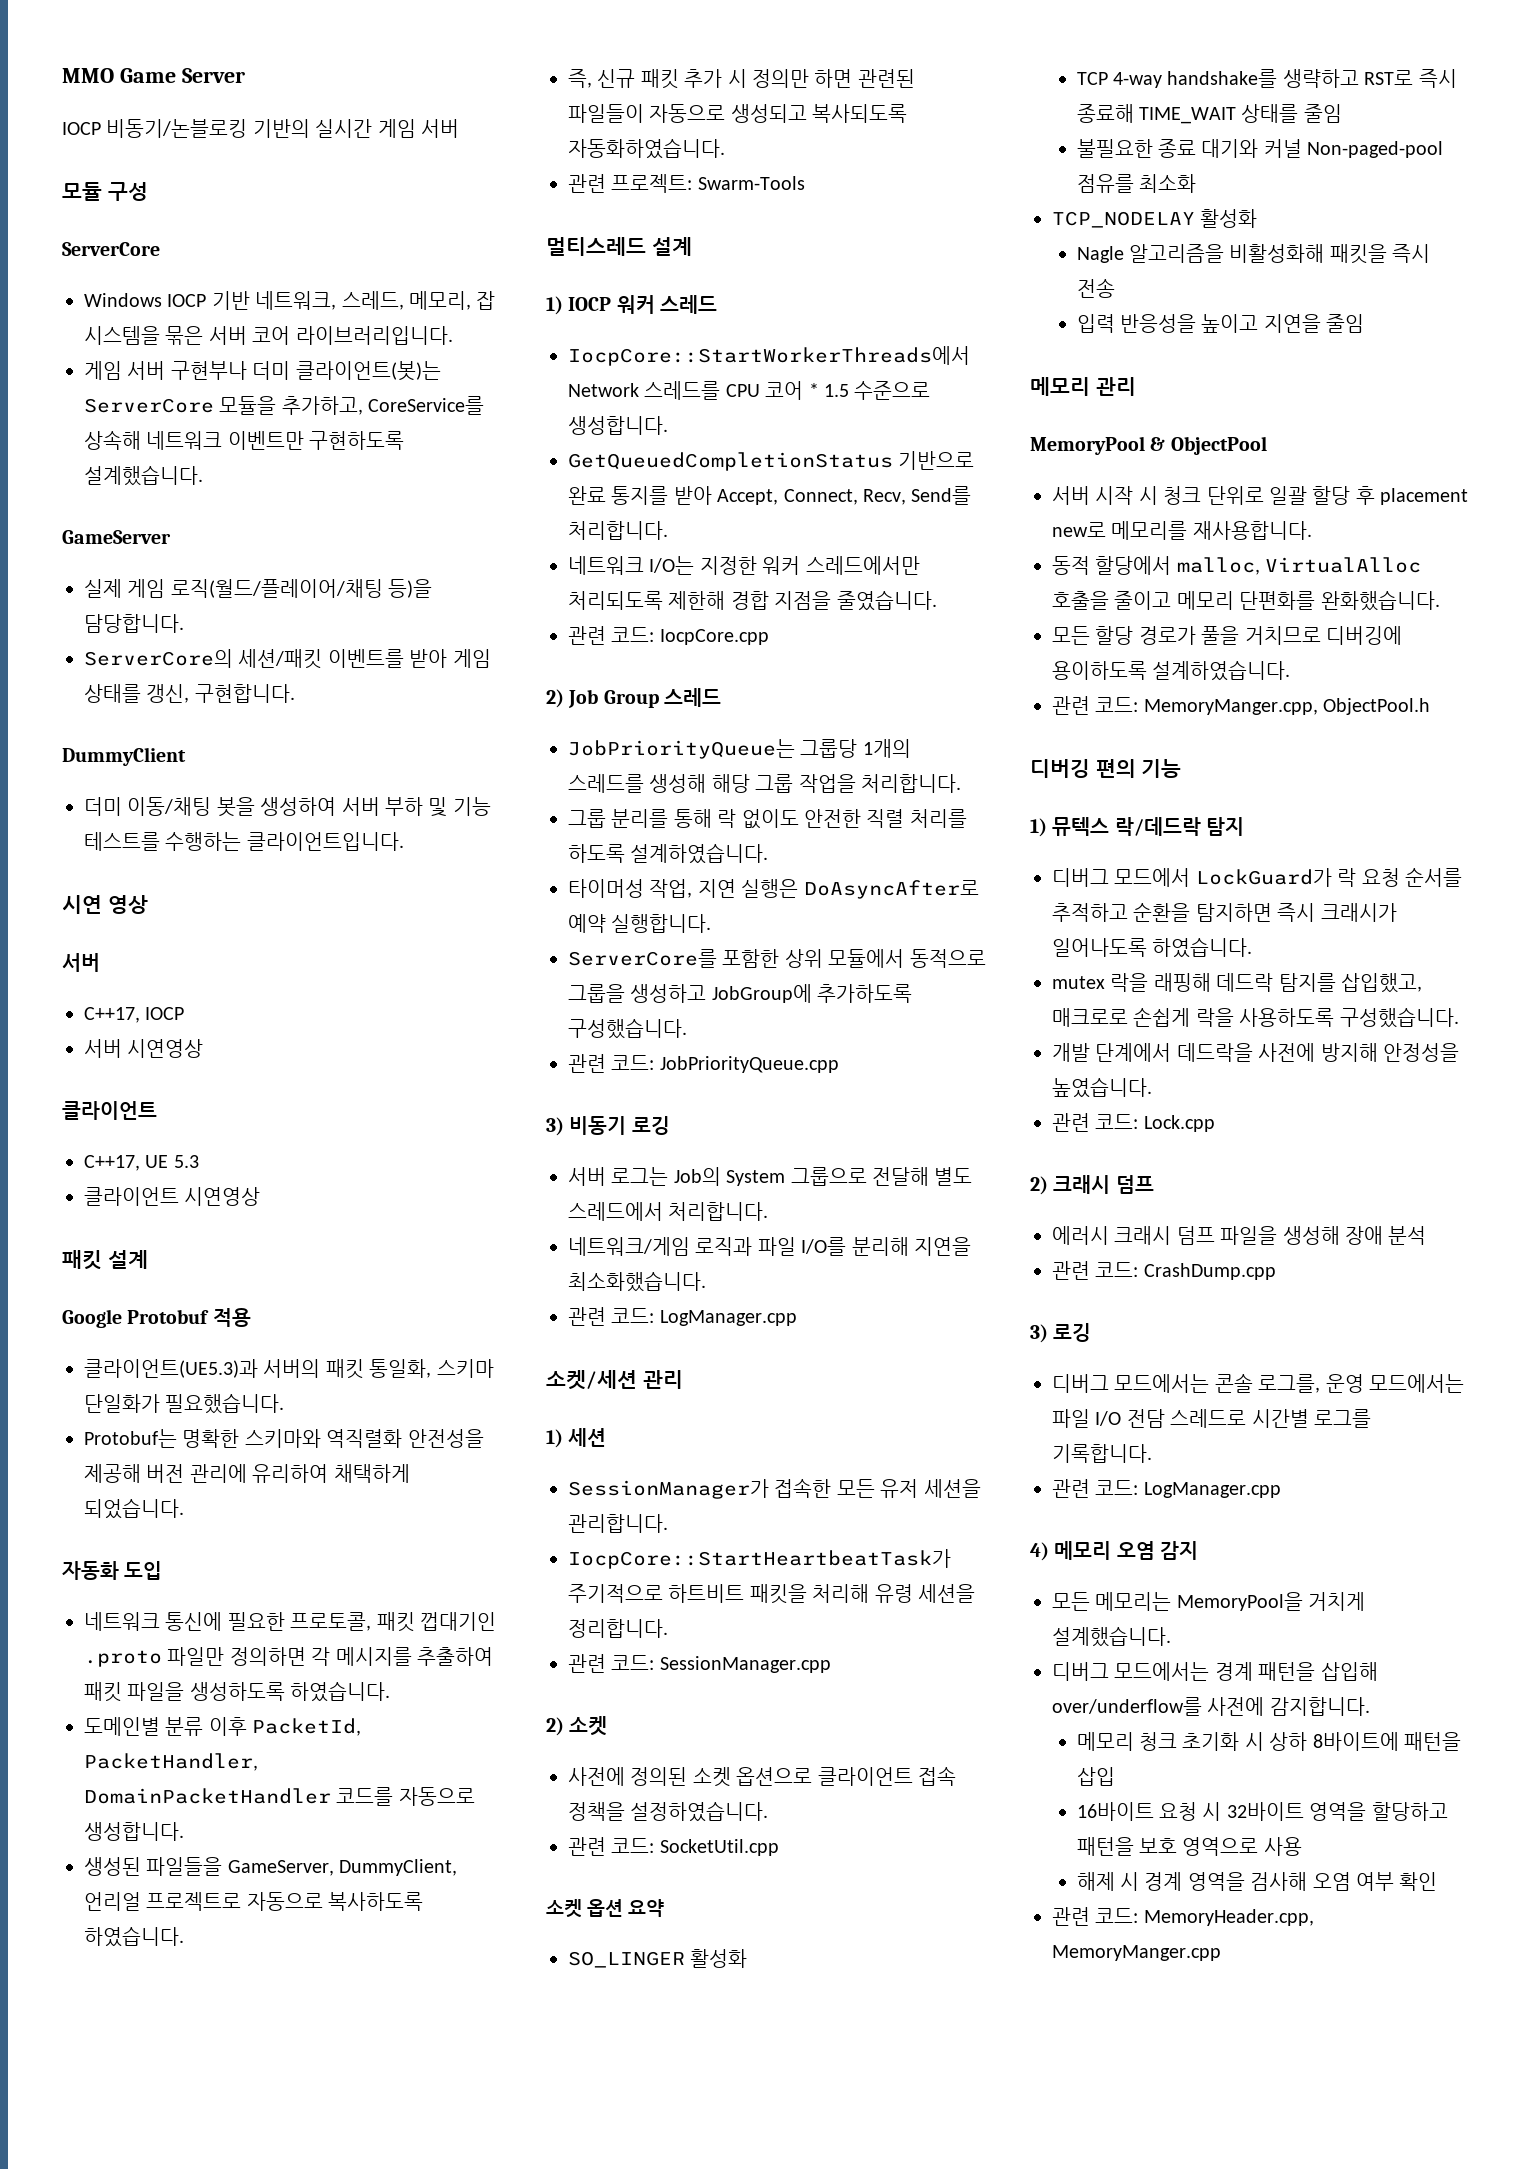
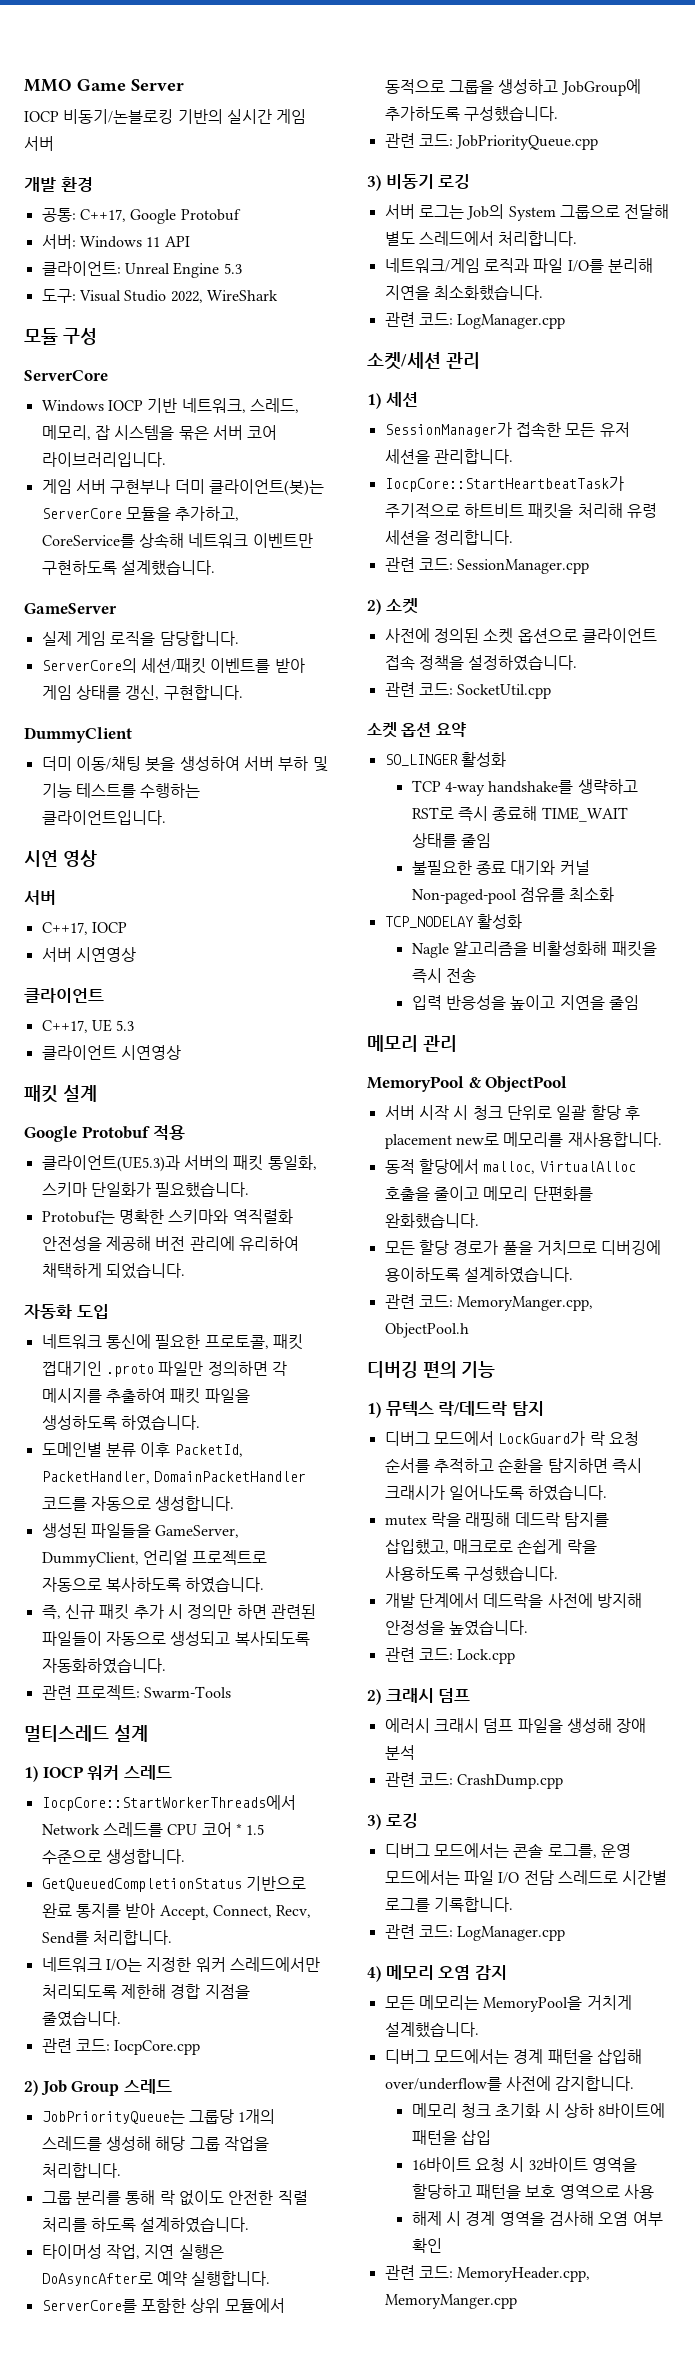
(459, 128) none -> [24,177,93,192] [41,208,241,224] [41,234,190,249] [41,261,242,278] [41,289,278,303] // 개발 환경 // 공통: C++17, Google Protobuf // 서버: Windows 11 API // 클라이언트: Unreal Engine 5.3 // 도구: Visual Studio 2022, WireShark
[170,579,433,598] 로직(월드/플레이어/채팅 등)을 -> [110,631,156,646] 로직을

